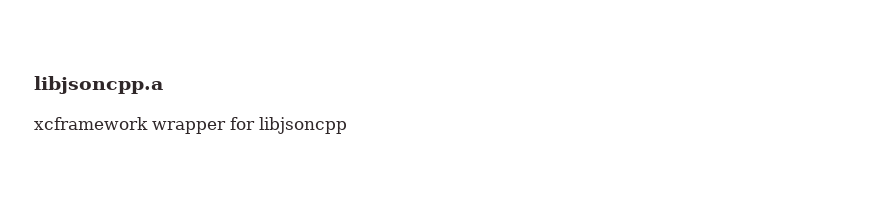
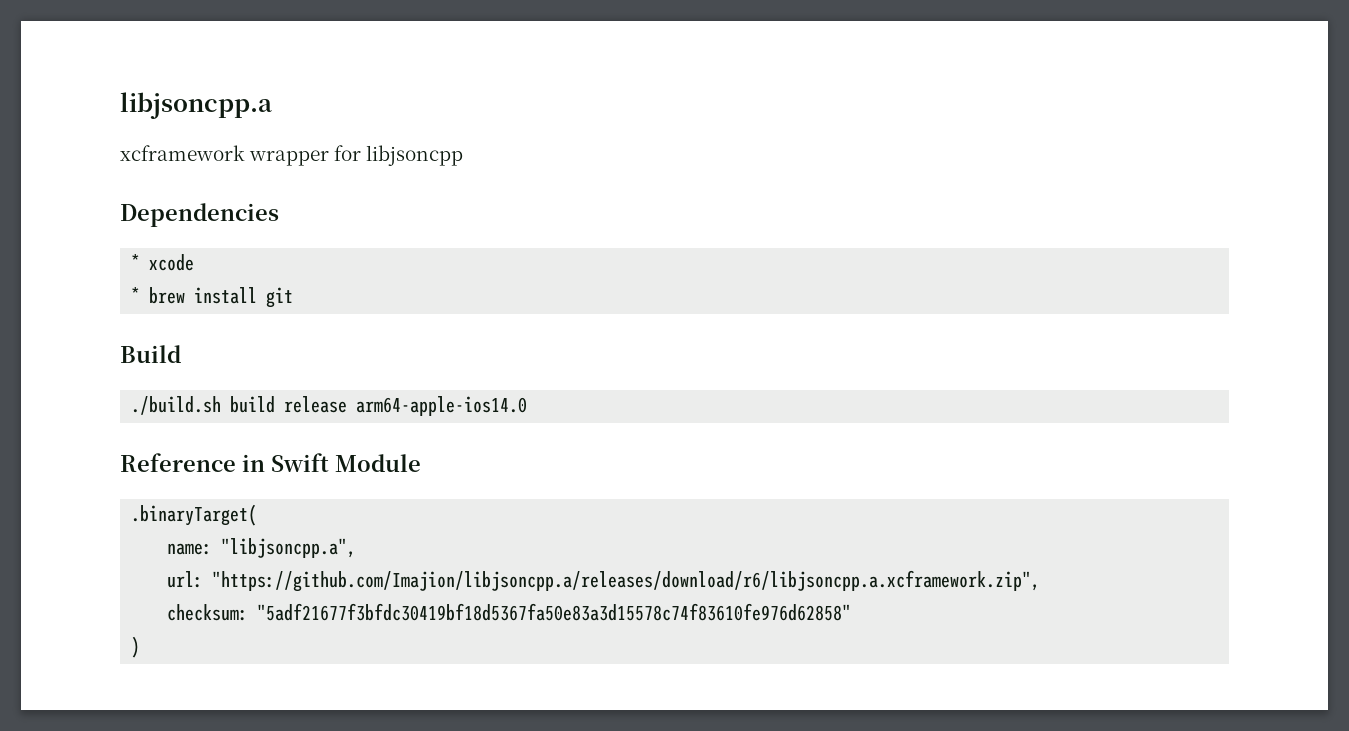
(347, 125) none -> [120,203,279,227] [131,254,195,271] [131,287,294,308] [120,345,181,363] [131,396,528,416] [120,453,421,472] [131,504,258,526] [167,538,357,558] [167,570,1041,592] [167,603,852,621] [131,636,141,658] // Dependencies // * xcode // * brew install git // Build // ./build.sh build release arm64-apple-ios14.0 // Reference in Swift Module // .binaryTarget( // name: "libjsoncpp.a", // url: "https://github.com/Imajion/libjsoncpp.a/releases/download/r6/libjsoncpp.a.xcframework.zip", // checksum: "5adf21677f3bfdc30419bf18d5367fa50e83a3d15578c74f83610fe976d62858" // )

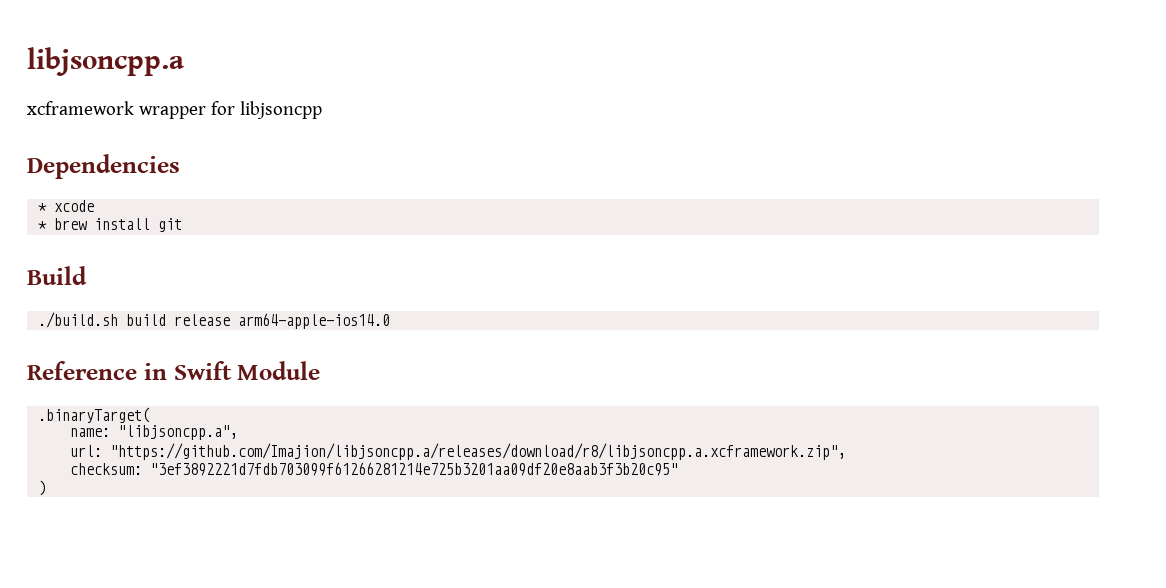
[212,570,1041,592] "https://github.com/Imajion/libjsoncpp.a/releases/download/r6/libjsoncpp.a.xcframework.zip", -> [110,443,847,460] "https://github.com/Imajion/libjsoncpp.a/releases/download/r8/libjsoncpp.a.xcframework.zip",
[257,603,852,621] "5adf21677f3bfdc30419bf18d5367fa50e83a3d15578c74f83610fe976d62858" -> [150,462,679,476] "3ef3892221d7fdb703099f61266281214e725b3201aa09df20e8aab3f3b20c95"

